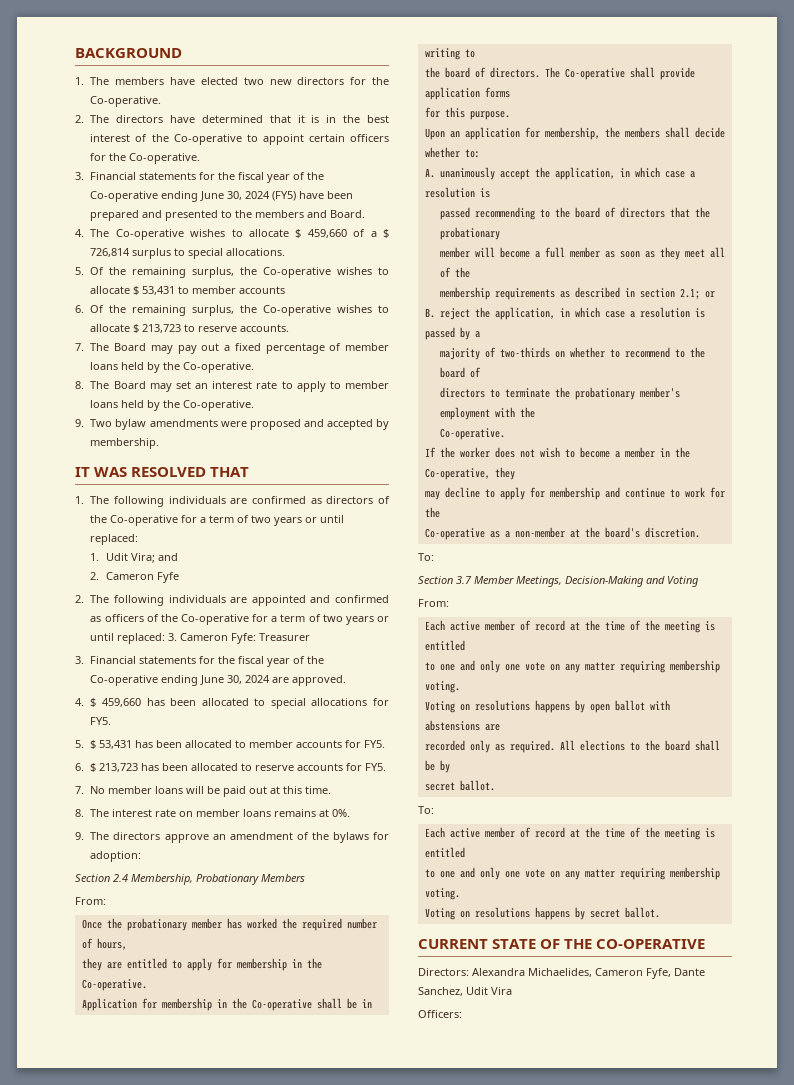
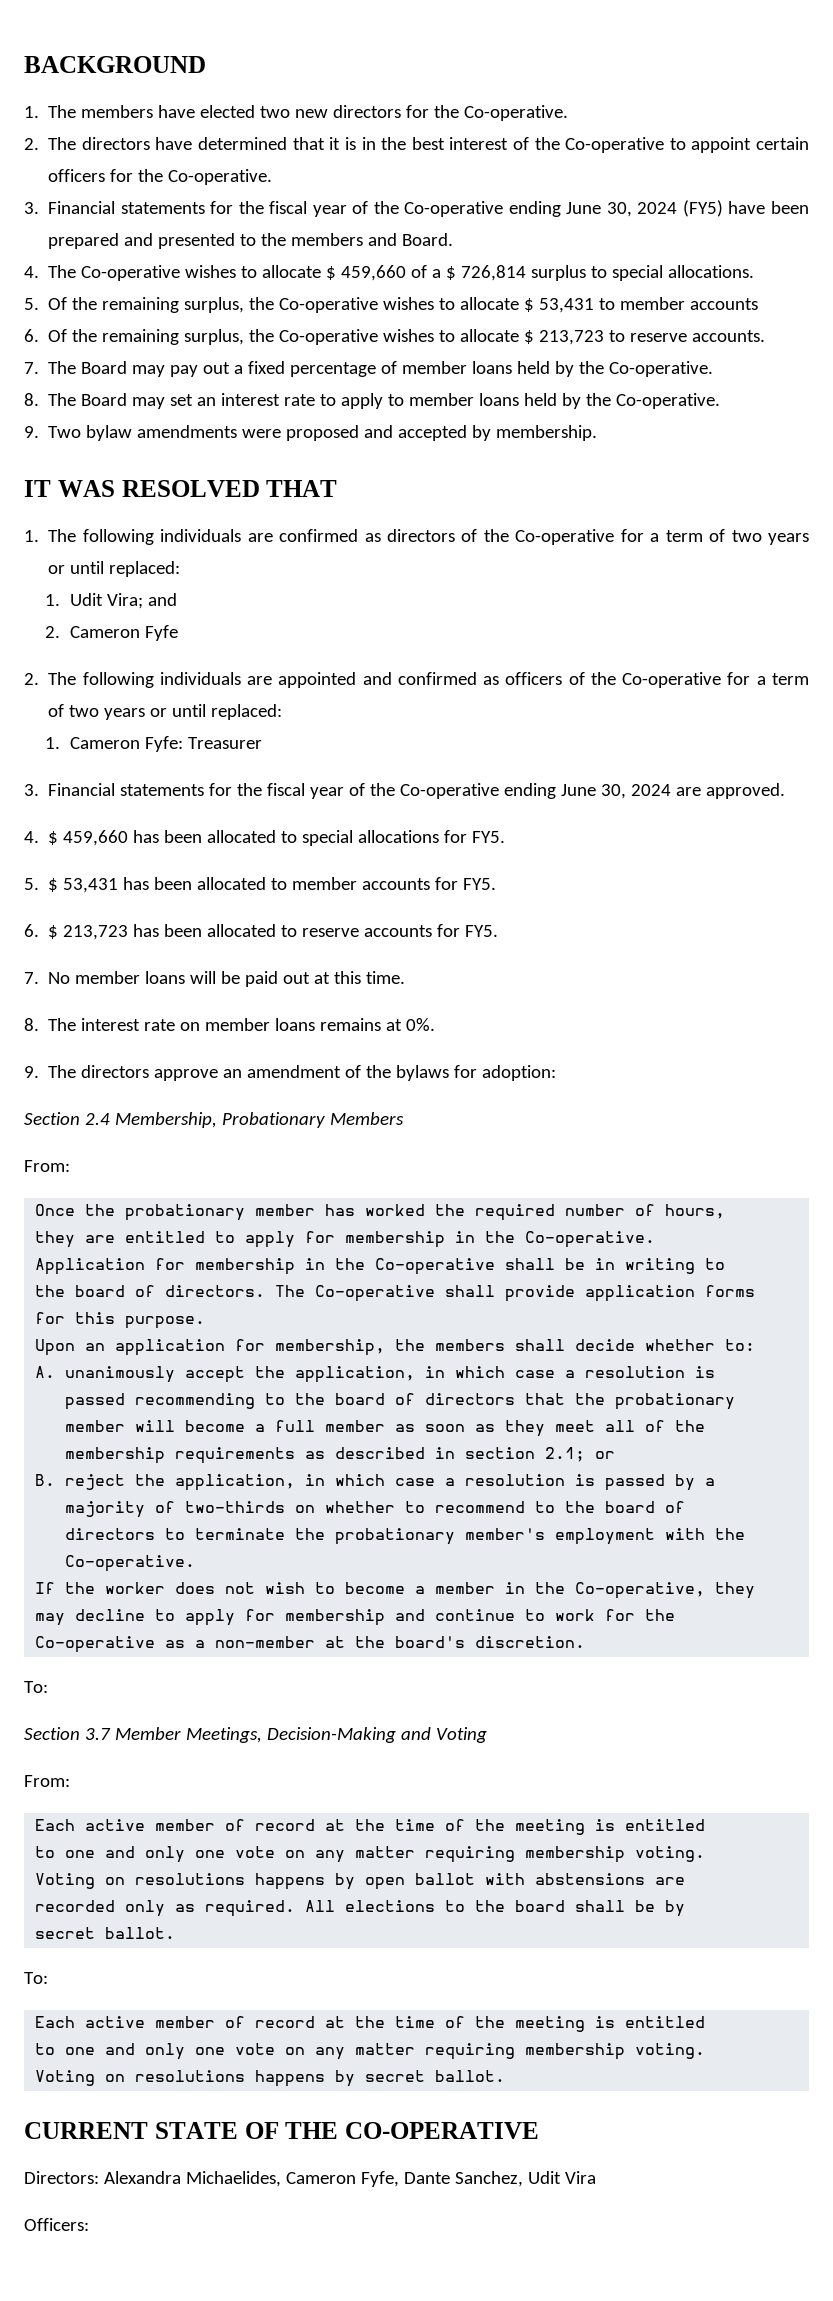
[168,633,178,641] 3. -> [45,737,61,749] // 1.

